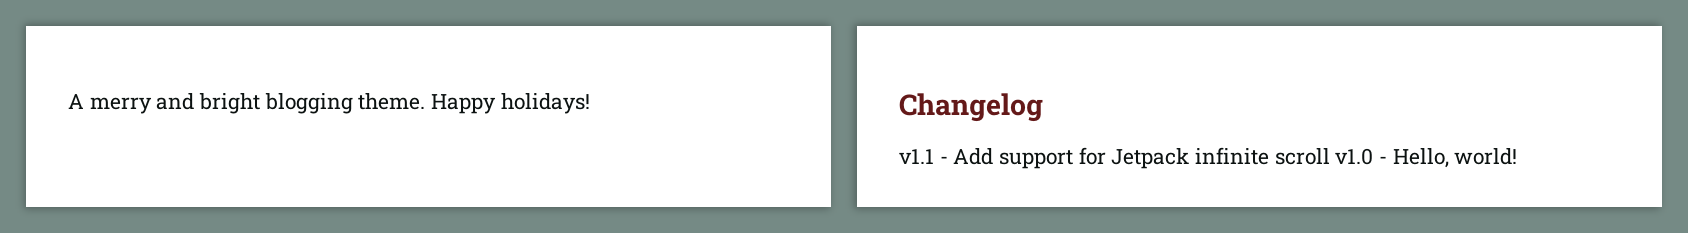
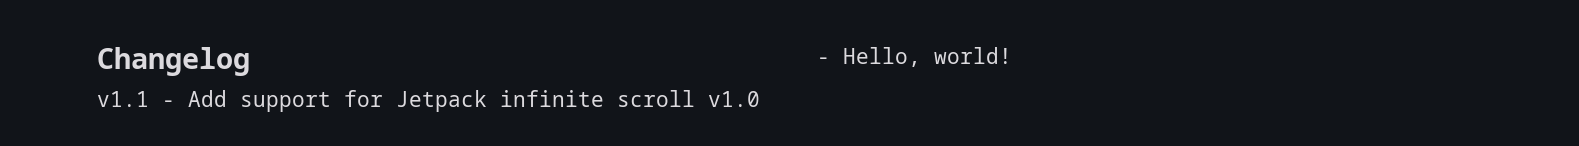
[68,93,590,114] A merry and bright blogging theme. Happy holidays! // -> (97, 61) none

